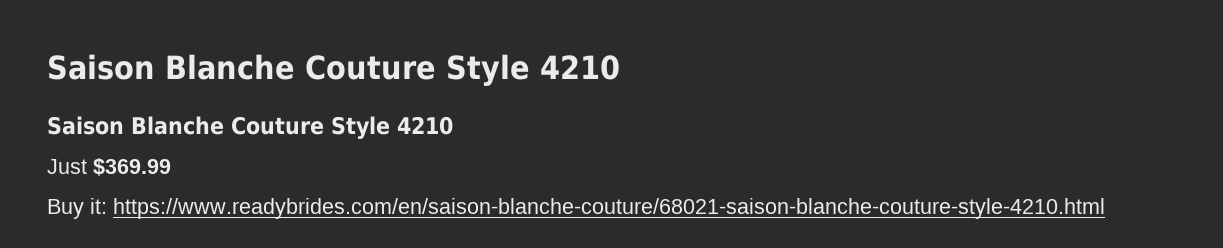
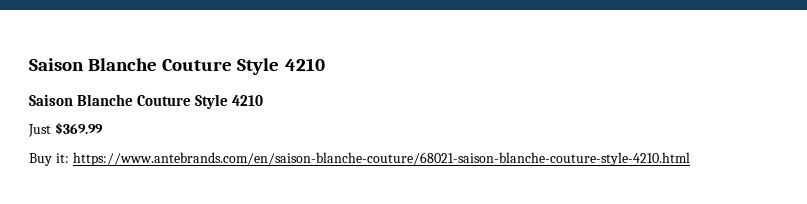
[113,198,1105,219] https://www.readybrides.com/en/saison-blanche-couture/68021-saison-blanche-couture-style-4210.html -> [72,152,690,166] https://www.antebrands.com/en/saison-blanche-couture/68021-saison-blanche-couture-style-4210.html

